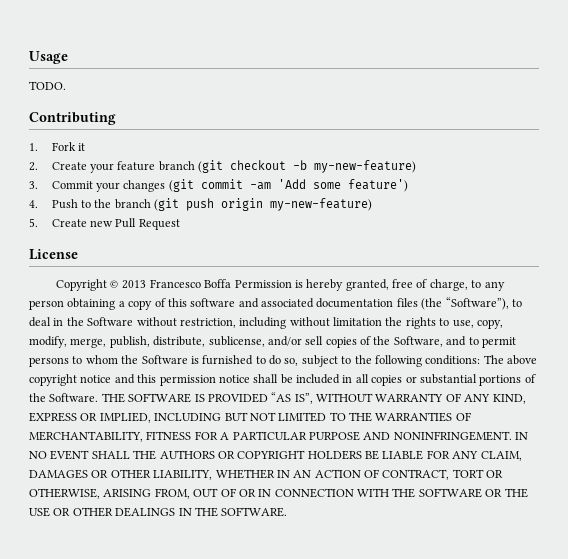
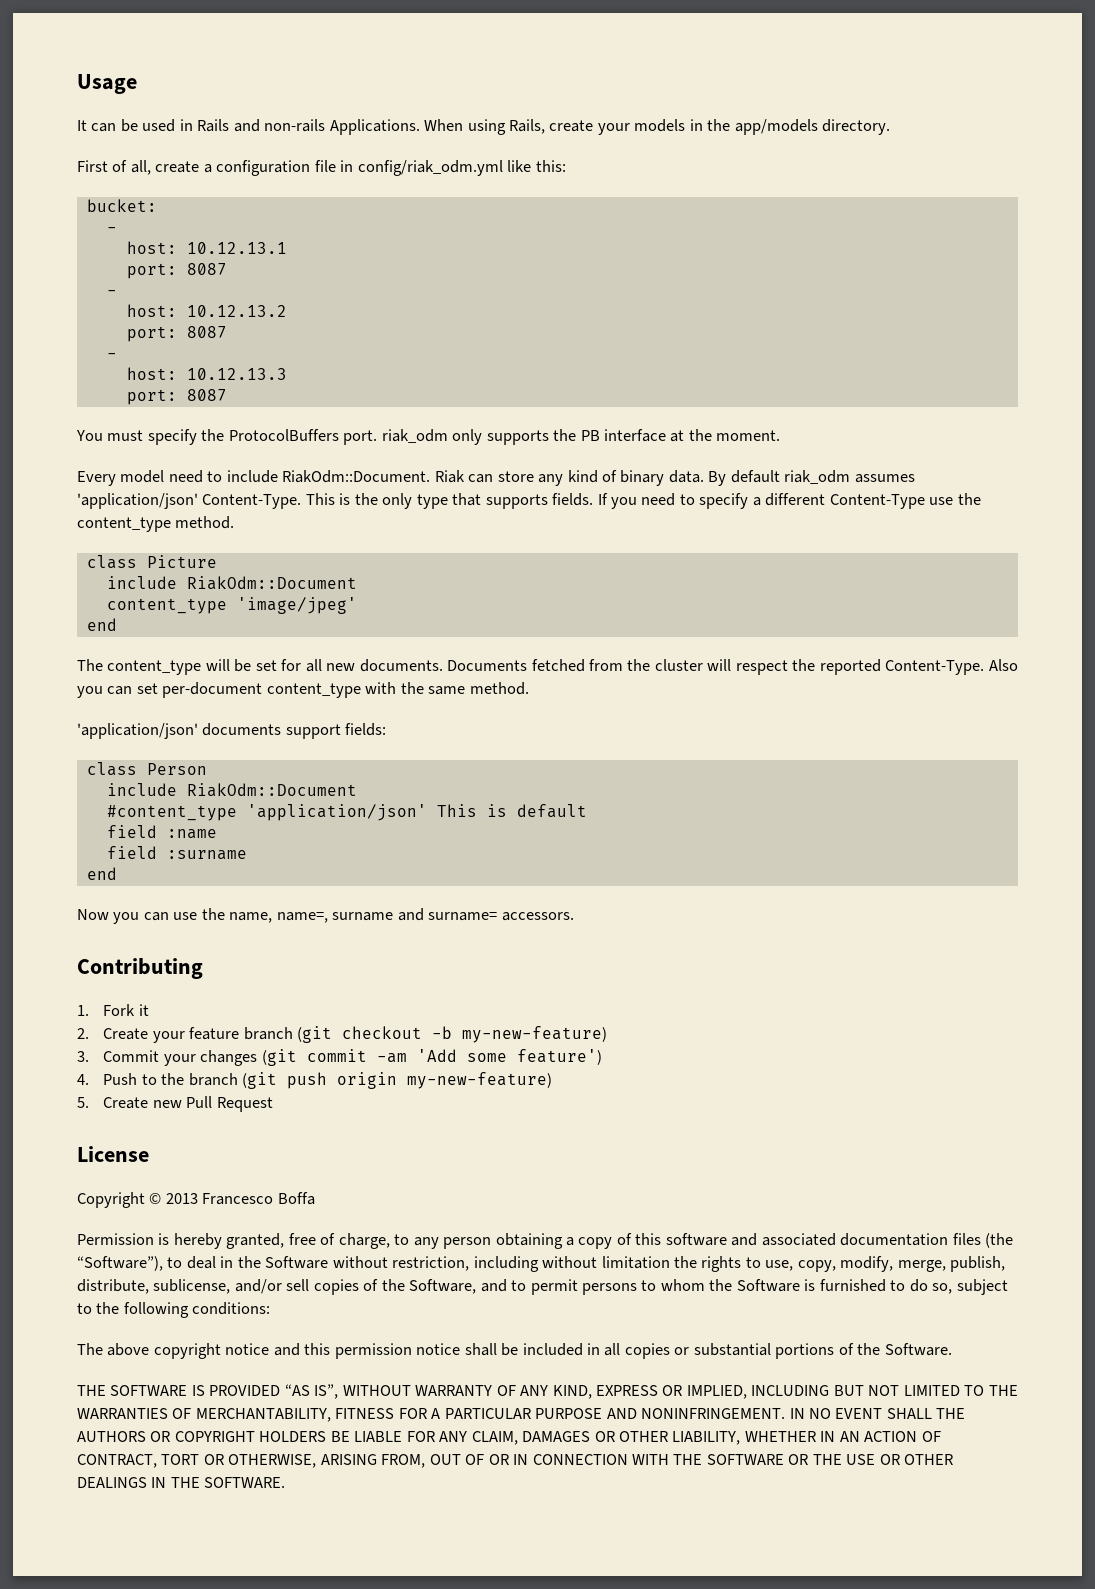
[29,81,66,90] TODO. -> [77,119,891,135] [77,160,566,176] [86,199,157,212] [106,227,117,233] [126,241,287,254] [126,263,227,279] [106,290,117,296] [126,304,287,317] [126,326,227,342] [106,353,117,359] [126,367,287,380] [126,389,227,405] [76,429,781,445] [77,470,915,486] [77,493,981,509] [77,516,235,532] [86,555,217,569] [106,576,357,590] [106,597,357,614] [86,618,117,631] [77,659,1018,675] [77,682,529,698] [77,723,387,739] [86,762,207,776] [106,783,357,797] [106,804,587,821] [106,825,217,839] [106,846,247,860] [86,867,117,880] [77,908,574,924] It can be used in Rails and non-rails Applications. When using Rails, create your models in the app/models directory. // First of all, create a configuration file in config/riak_odm.yml like this: // bucket: // - // host: 10.12.13.1 // port: 8087 // - // host: 10.12.13.2 // port: 8087 // - // host: 10.12.13.3 // port: 8087 // You must specify the ProtocolBuffers port. riak_odm only supports the PB interface at the moment. // Every model need to include RiakOdm::Document. Riak can store any kind of binary data. By default riak_odm assumes 'application/json' Content-Type. This is the only type that supports fields. If you need to specify a different Content-Type use the content_type method. // class Picture // include RiakOdm::Document // content_type 'image/jpeg' // end // The content_type will be set for all new documents. Documents fetched from the cluster will respect the reported Content-Type. Also you can set per-document content_type with the same method. // 'application/json' documents support fields: // class Person // include RiakOdm::Document // #content_type 'application/json' This is default // field :name // field :surname // end // Now you can use the name, name=, surname and surname= accessors.
(232, 283) none -> (315, 1198) //
(481, 360) none -> (271, 1308) //
(99, 397) none -> (952, 1349) //

